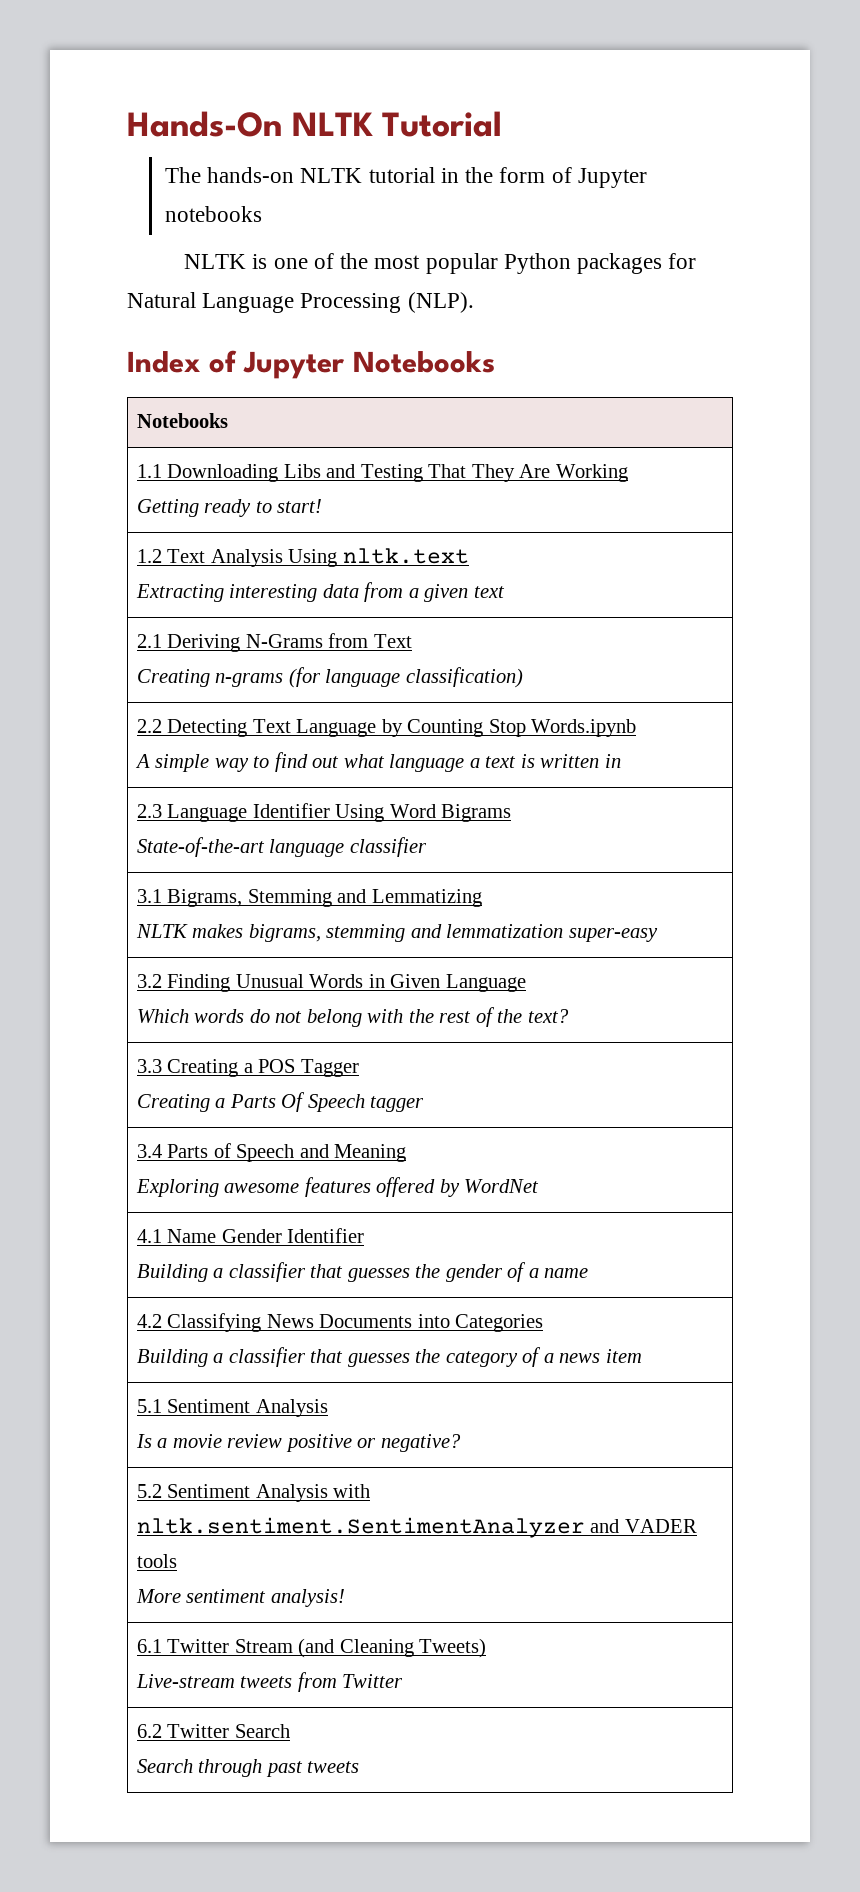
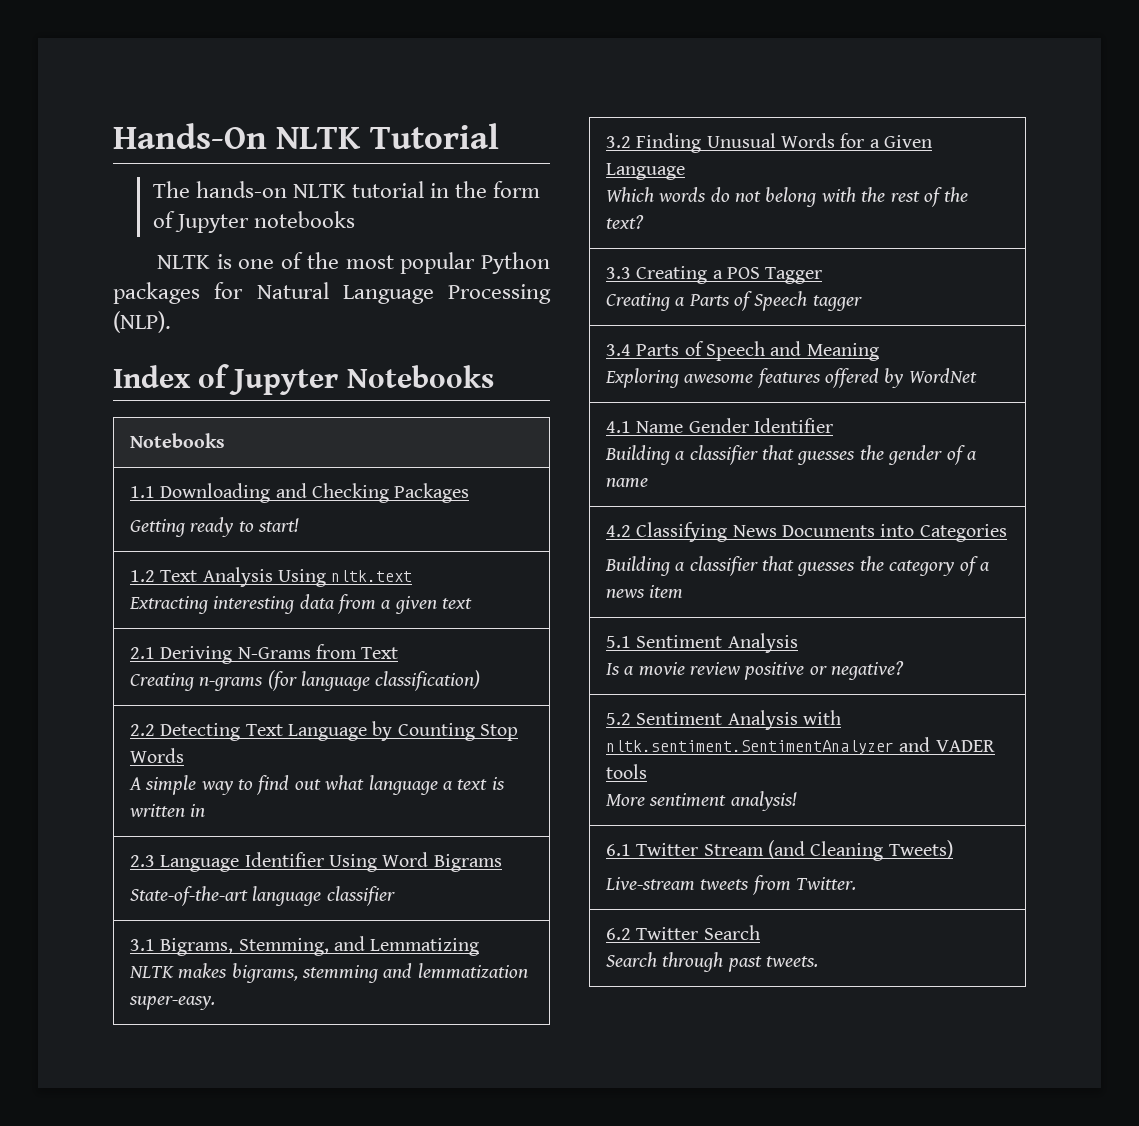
[283,464,628,482] Libs and Testing That They Are Working -> [275,483,470,503] and Checking Packages
[531,719,637,737] Words.ipynb -> [129,748,184,763] Words
[247,889,332,907] Stemming -> [238,938,329,956] Stemming,
[568,928,658,942] super-easy -> [128,996,215,1010] super-easy.
[368,974,385,988] in -> [840,133,880,148] for a
[281,1092,306,1112] Of -> [733,291,753,311] of
[342,1674,404,1688] Twitter -> [795,877,856,890] Twitter.
[307,1761,360,1773] tweets -> [765,956,818,967] tweets.

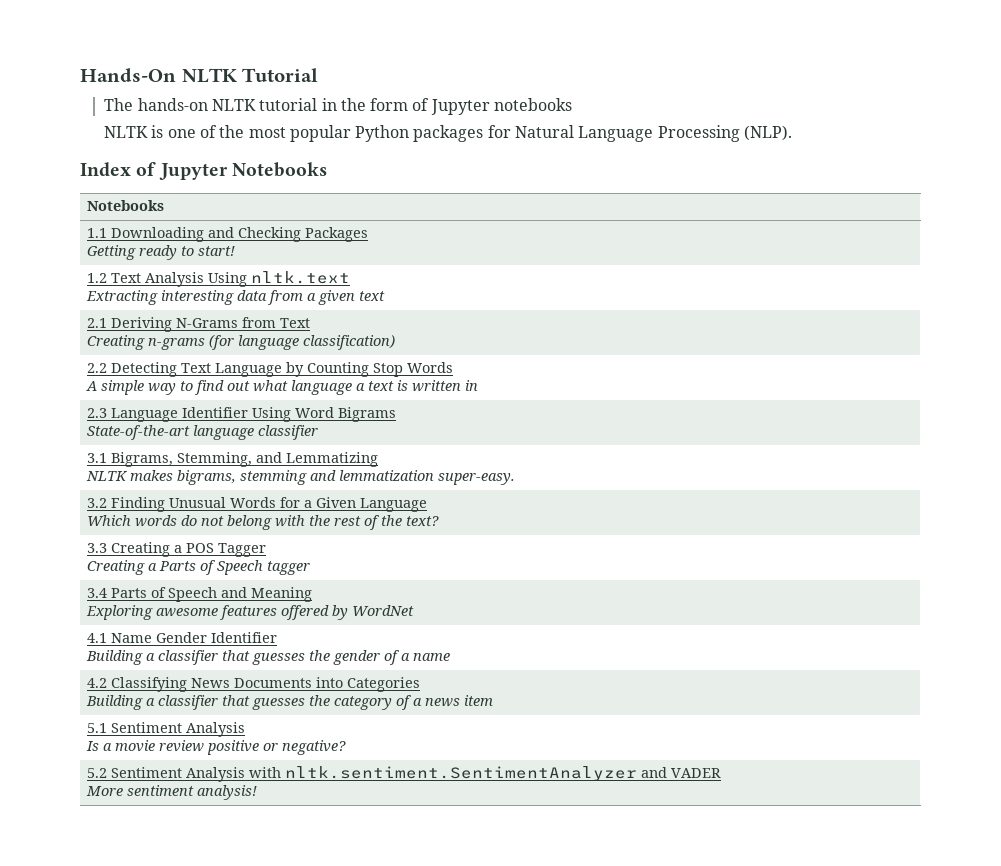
[605,764,647,779] tools -> (721, 773) none
[605,840,953,861] [604,875,856,895] [605,925,760,940] [605,952,818,972] // 6.1 Twitter Stream (and Cleaning Tweets) // Live-stream tweets from Twitter. // 6.2 Twitter Search // Search through past tweets. -> (257, 792) none

